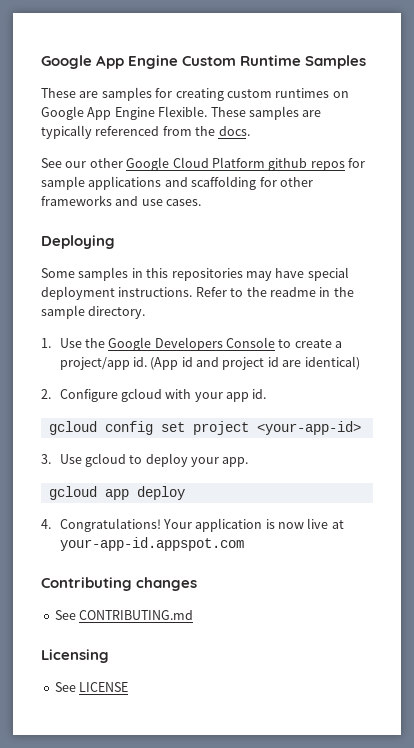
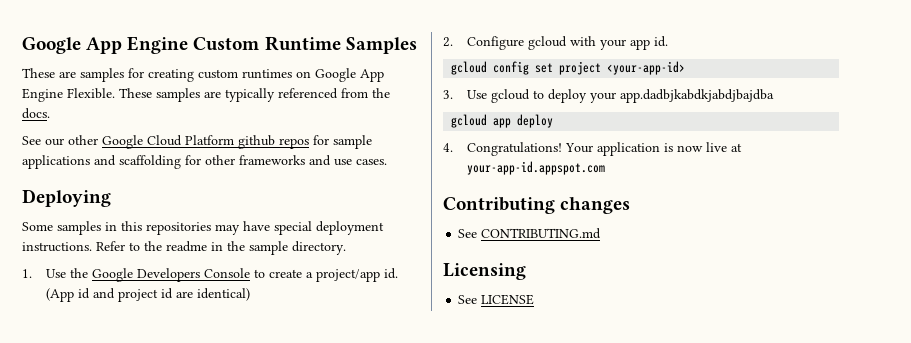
[222,457,249,467] app. -> [620,89,775,103] app.dadbjkabdkjabdjbajdba

